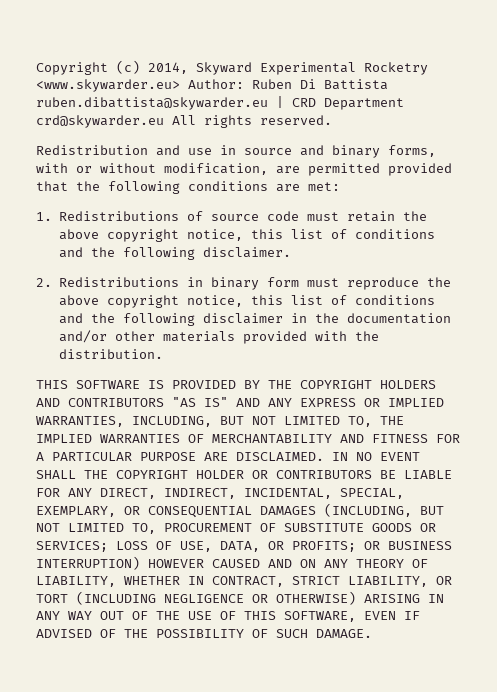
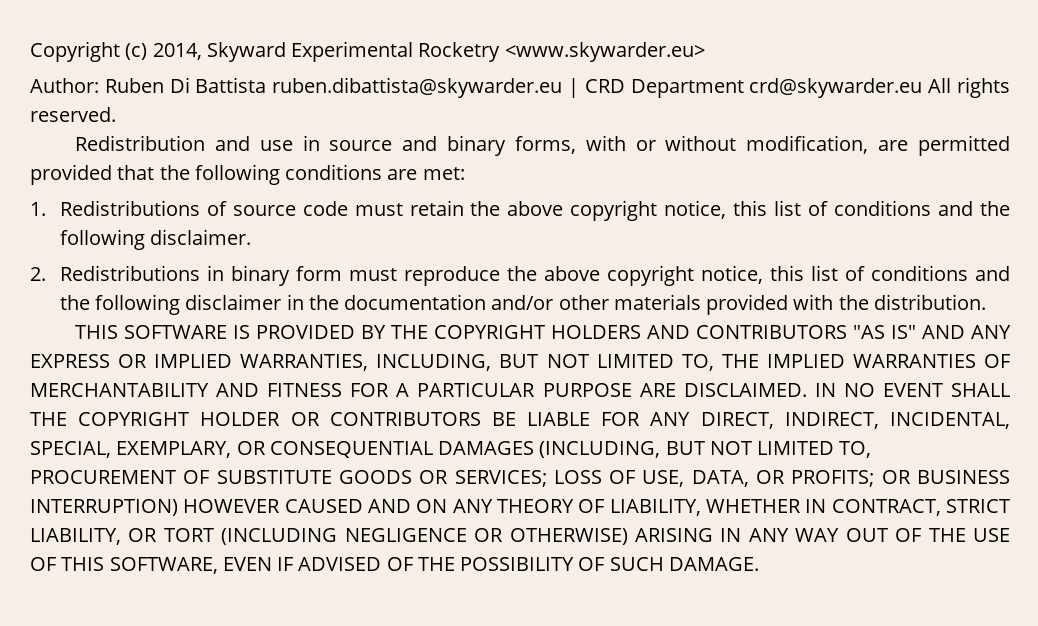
(180, 85) none -> (705, 52) //

